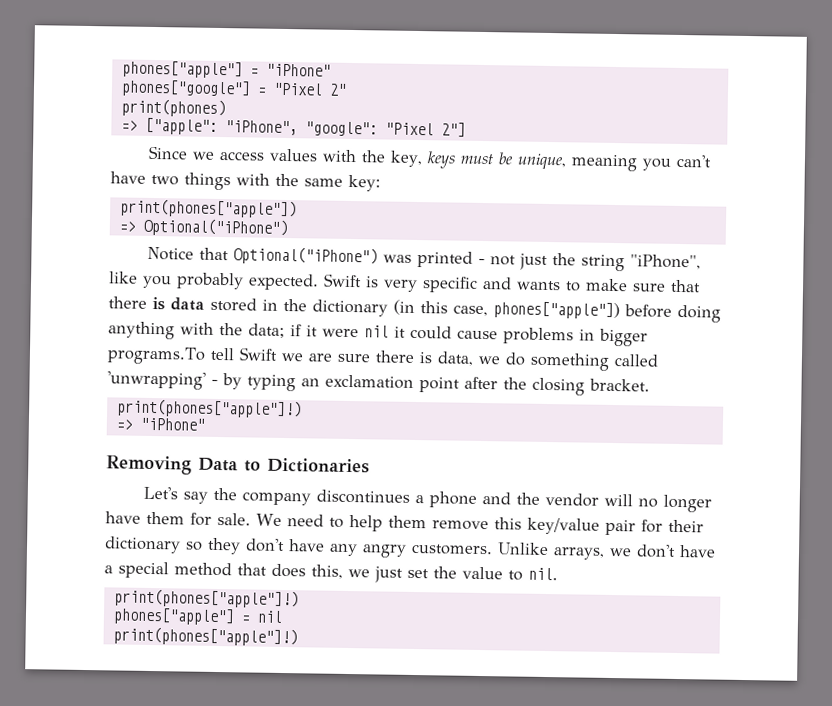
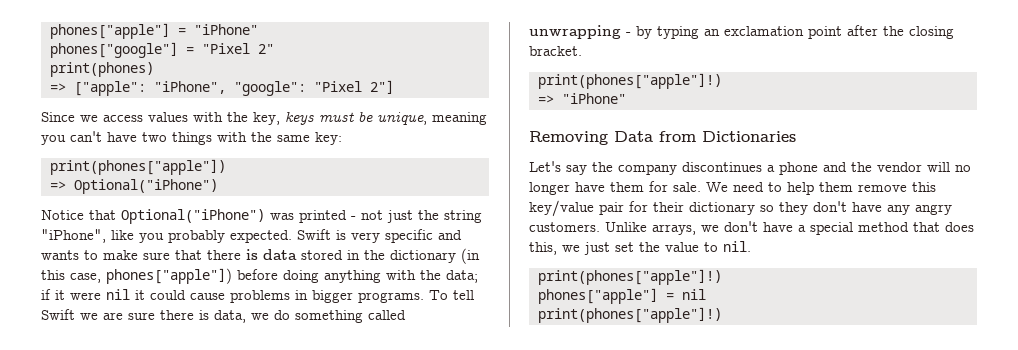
[107,346,206,365] programs.To -> [358,290,448,303] programs. To
[107,371,206,390] 'unwrapping' -> [529,25,621,39] unwrapping
[244,460,261,472] to -> [659,131,696,142] from

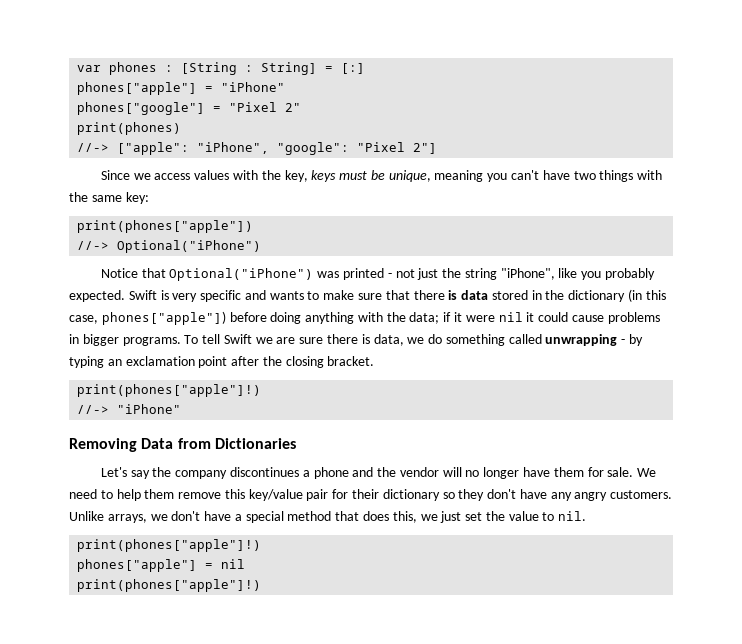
(49, 31) none -> [77,62,366,75] var phones : [String : String] = [:] //
[49,83,66,92] => -> [77,143,110,152] //->
[49,181,66,190] => -> [77,241,110,250] //->
[537,95,554,104] => -> [77,405,110,414] //->

